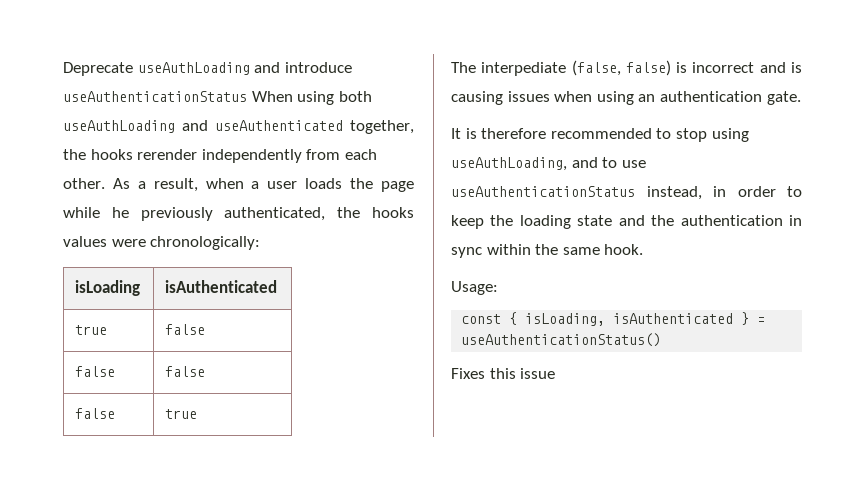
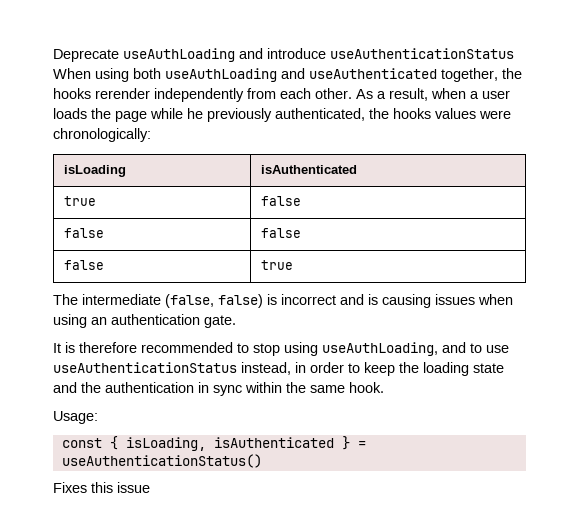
[481,62,567,76] interpediate -> [82,294,161,305] intermediate

